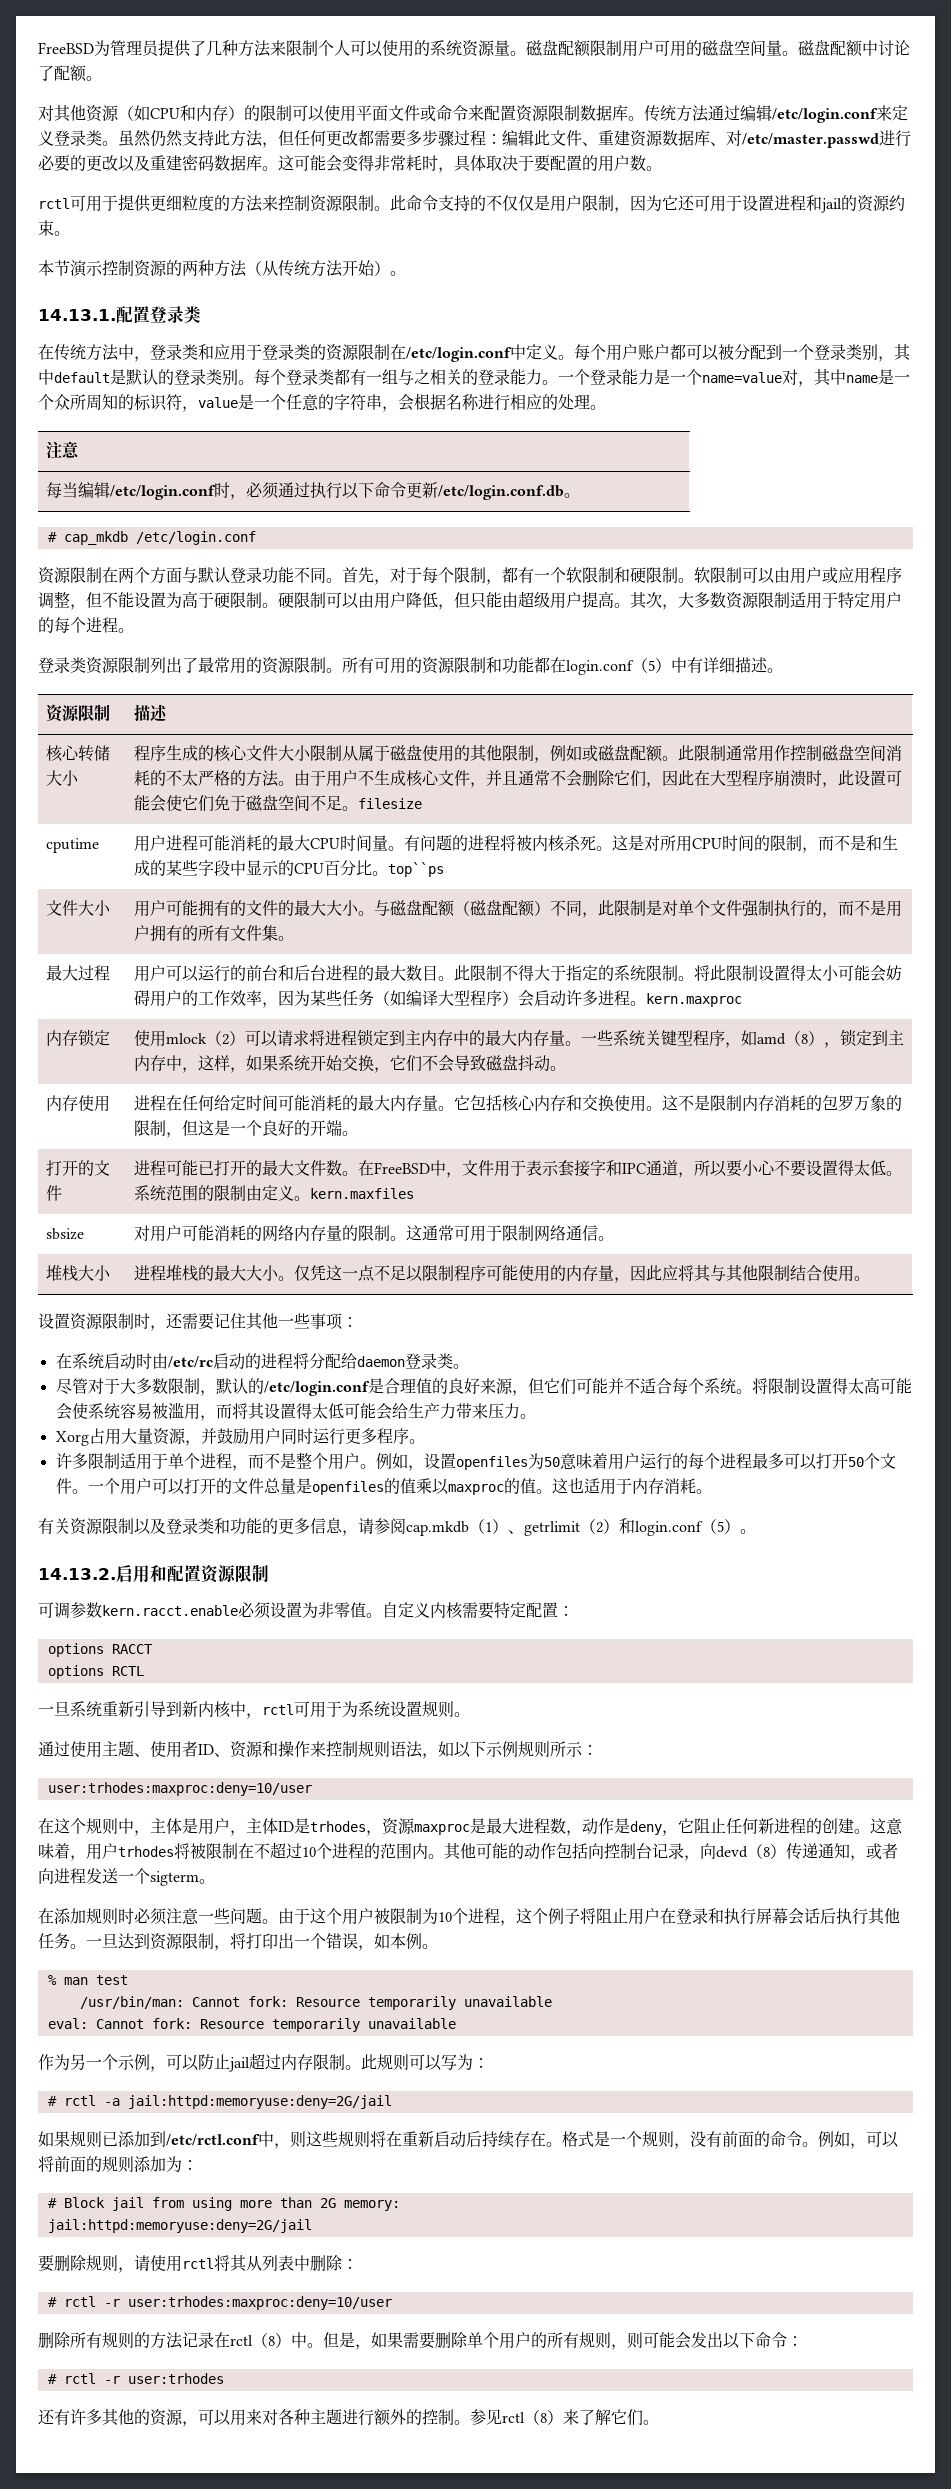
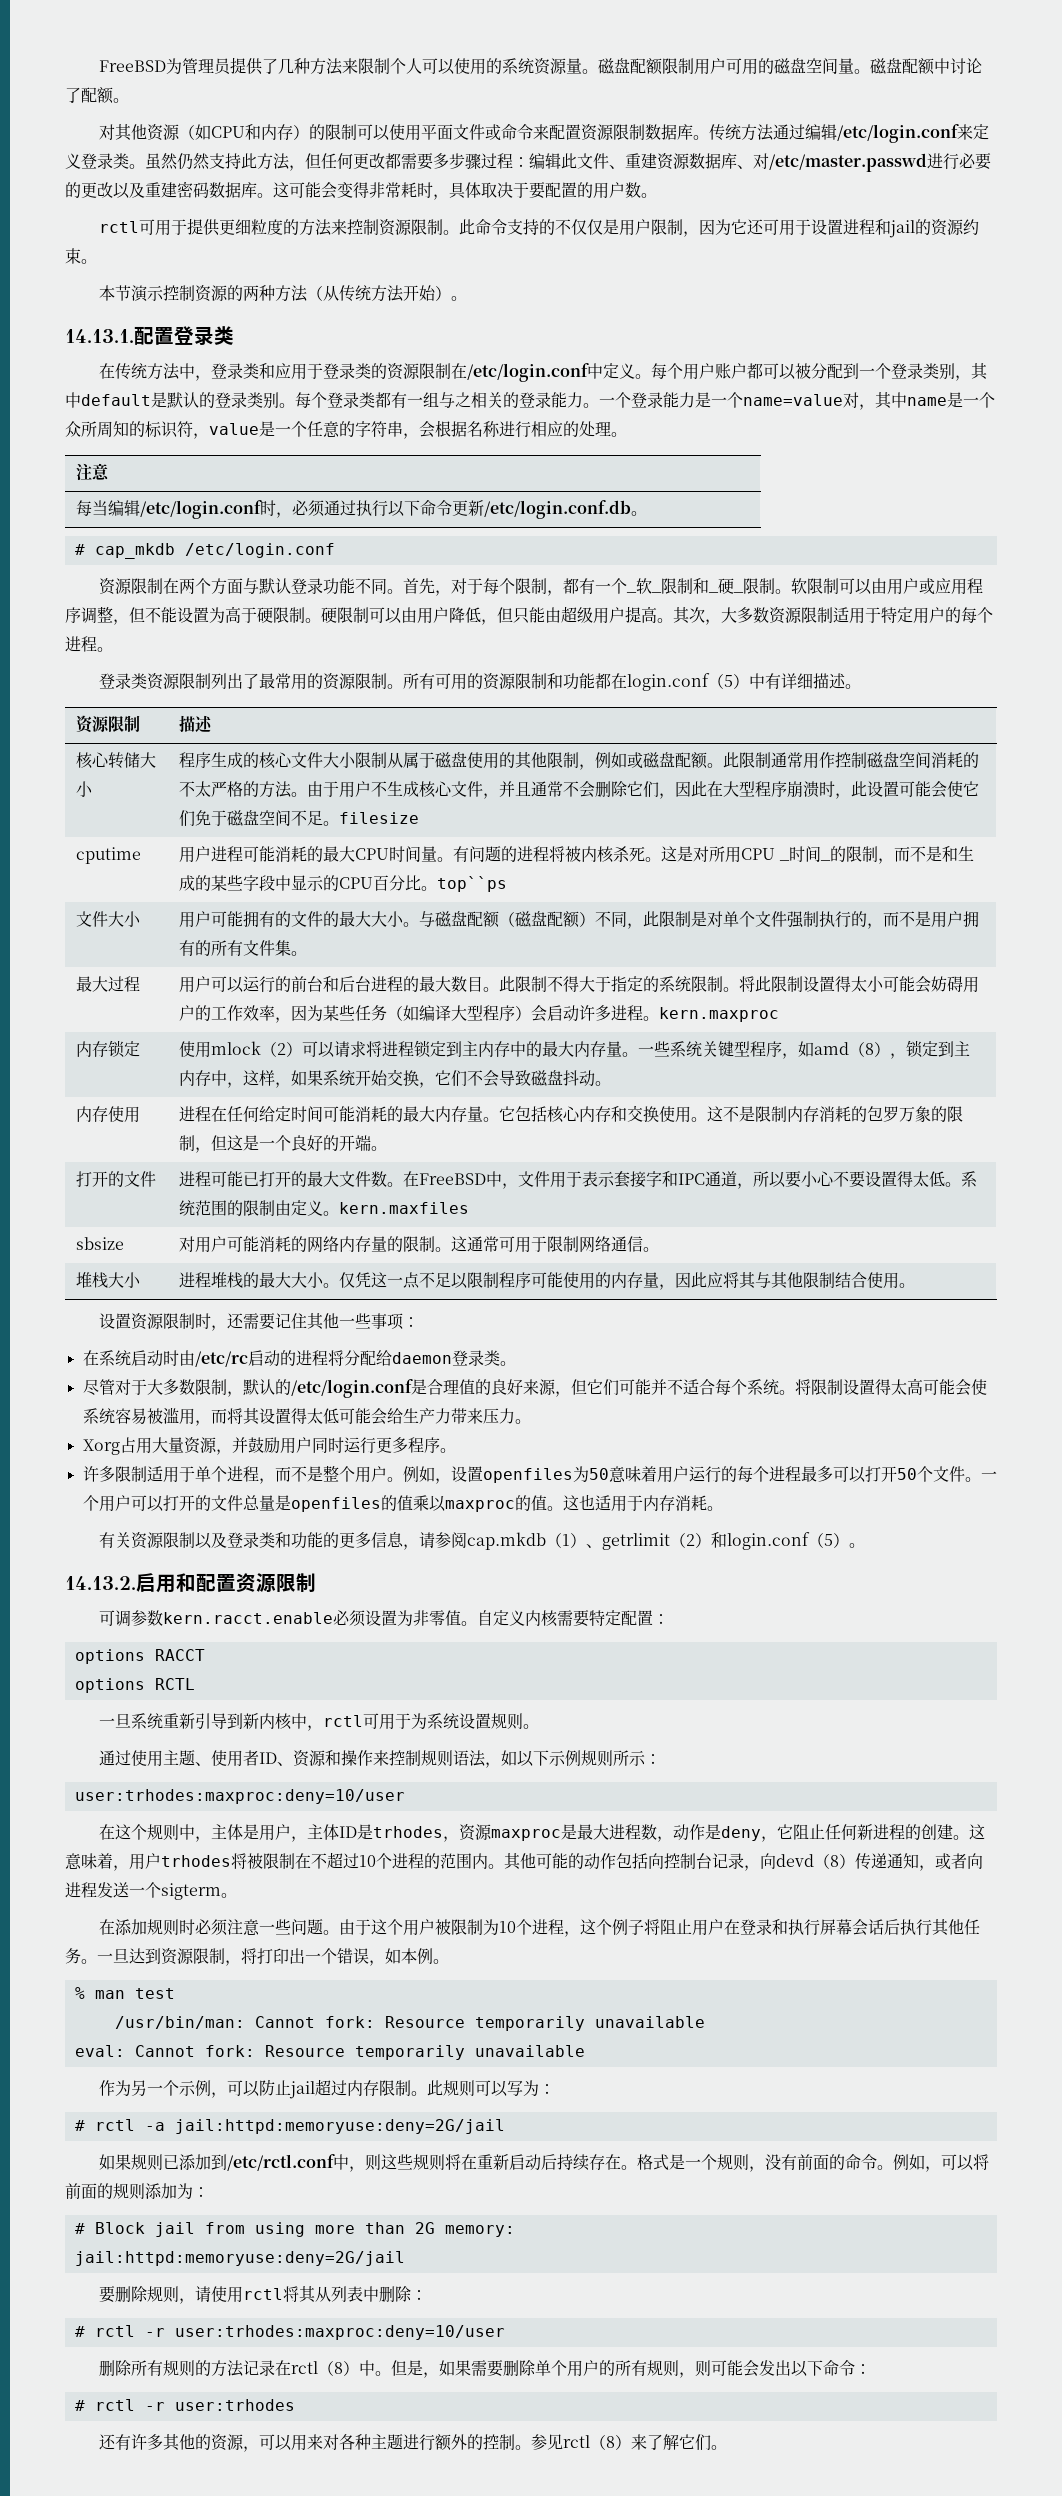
[566,567,646,583] 软限制和硬 -> [625,578,744,594] _软_限制和_硬_
[721,835,754,851] 时间 -> [778,846,831,862] _时间_

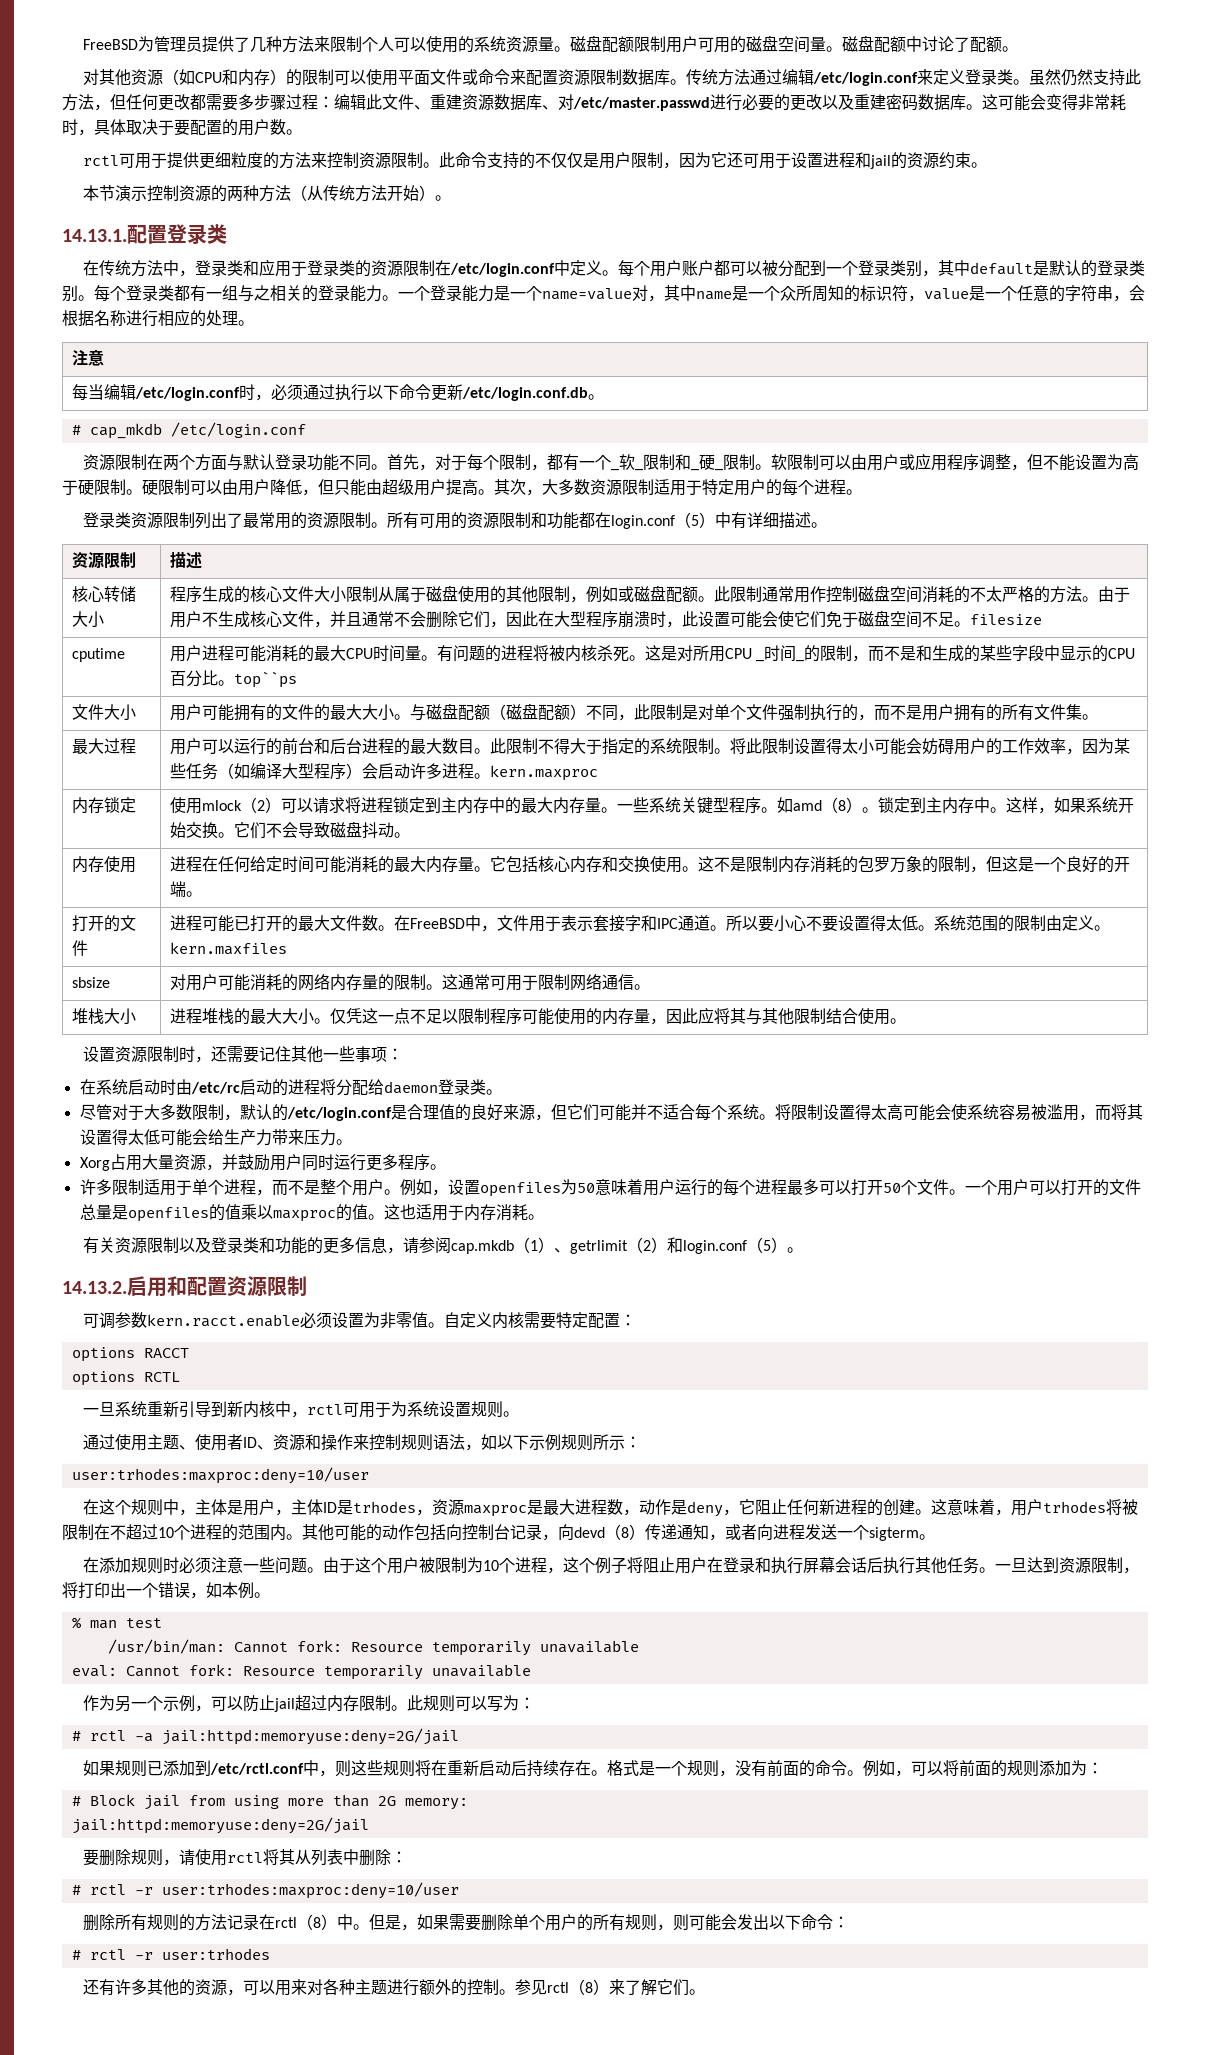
[782,1053,799,1059] ， -> [761,807,778,813] 。
[890,1040,971,1059] [179,1070,244,1088] ，锁定到主内存中， -> [862,797,1007,814] 。锁定到主内存中。
[419,1082,436,1088] ， -> [218,832,235,838] 。
[737,1183,754,1189] ， -> [710,925,727,931] 。

